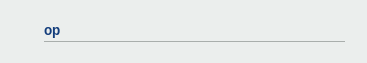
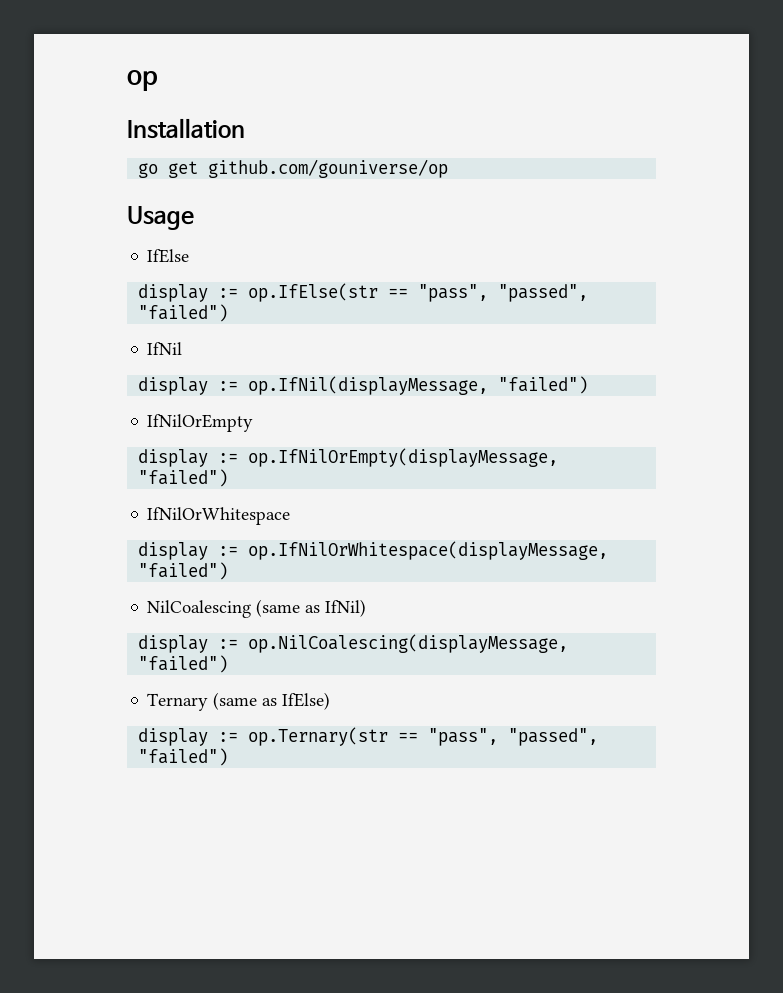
(60, 32) none -> [127,118,245,139] [138,159,449,178] [127,206,194,230] [147,249,190,263] [138,283,589,302] [138,304,229,322] [147,342,183,355] [138,376,589,395] [147,414,254,432] [138,448,559,467] [138,469,229,487] [147,507,291,525] [138,541,609,560] [138,562,229,580] [147,599,367,618] [138,634,569,653] [138,655,229,673] [147,692,331,711] [138,727,599,746] [138,748,229,766] // Installation // go get github.com/gouniverse/op // Usage // IfElse // display := op.IfElse(str == "pass", "passed", "failed") // IfNil // display := op.IfNil(displayMessage, "failed") // IfNilOrEmpty // display := op.IfNilOrEmpty(displayMessage, "failed") // IfNilOrWhitespace // display := op.IfNilOrWhitespace(displayMessage, "failed") // NilCoalescing (same as IfNil) // display := op.NilCoalescing(displayMessage, "failed") // Ternary (same as IfElse) // display := op.Ternary(str == "pass", "passed", "failed")

